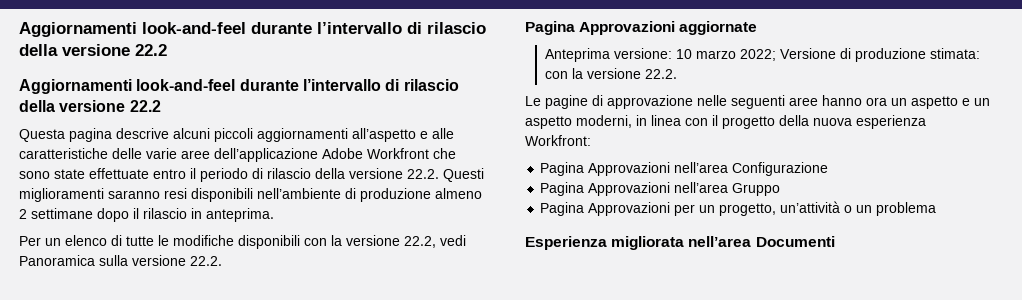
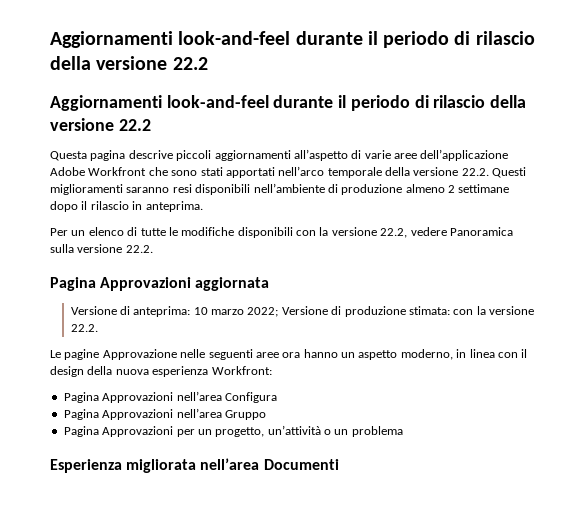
[19,22,402,37] Aggiornamenti look-and-feel durante l’intervallo -> [50,31,450,48] Aggiornamenti look-and-feel durante il periodo
[302,79,381,91] l’intervallo -> [338,95,410,111] il periodo
[173,128,210,139] alcuni -> (173, 154) none
[420,128,454,139] [19,148,142,159] e alle caratteristiche delle -> [351,150,362,159] di
[54,168,311,182] state effettuate entro il periodo di rilascio -> [200,166,382,178] stati apportati nell’arco temporale
[440,235,466,246] vedi -> [410,227,447,236] vedere
[679,21,758,35] [544,48,672,62] aggiornate // Anteprima versione: -> [195,277,270,291] [70,306,191,317] aggiornata // Versione di anteprima:
[592,95,693,109] di approvazione -> [102,349,177,360] Approvazione
[822,95,990,109] [525,115,632,129] hanno ora un aspetto e un aspetto moderni, -> [282,349,453,360] ora hanno un aspetto moderno,
[722,116,775,129] progetto -> [50,366,84,377] design
[732,162,829,176] Configurazione -> [224,392,277,403] Configura

